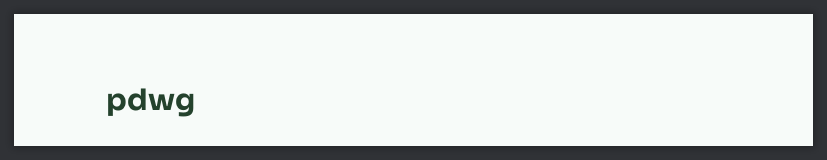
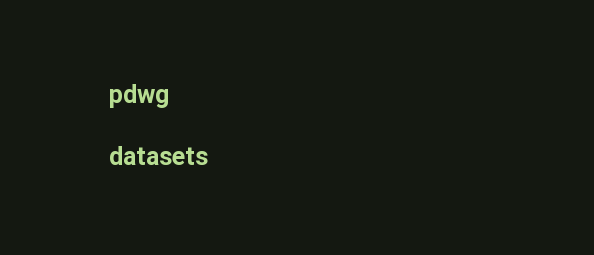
(195, 102) none -> [109,146,208,165] // datasets

